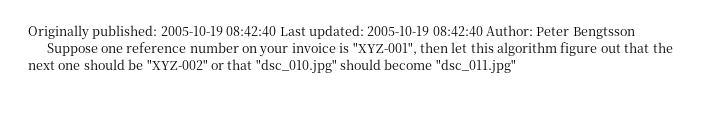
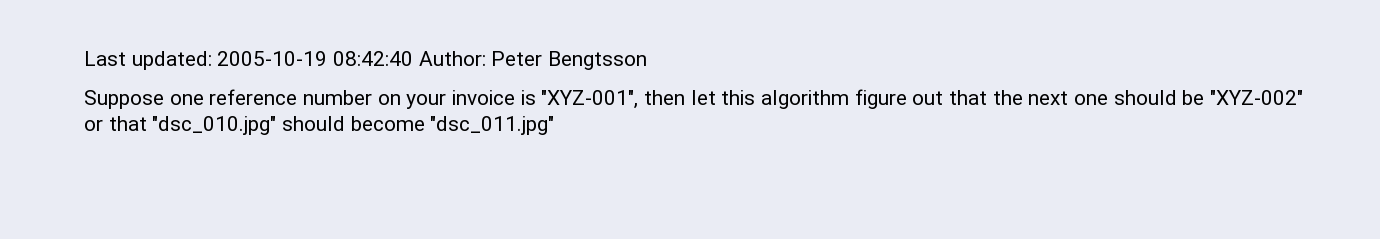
[28,25,277,40] Originally published: 2005-10-19 08:42:40 -> (84, 58) none

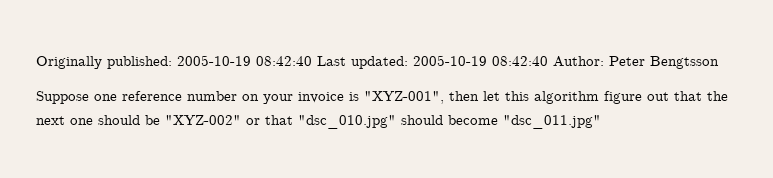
(84, 58) none -> [36,55,312,69] Originally published: 2005-10-19 08:42:40

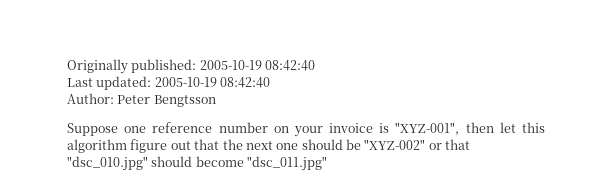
(312, 61) none -> (316, 65) //
(548, 61) none -> (271, 82) //

